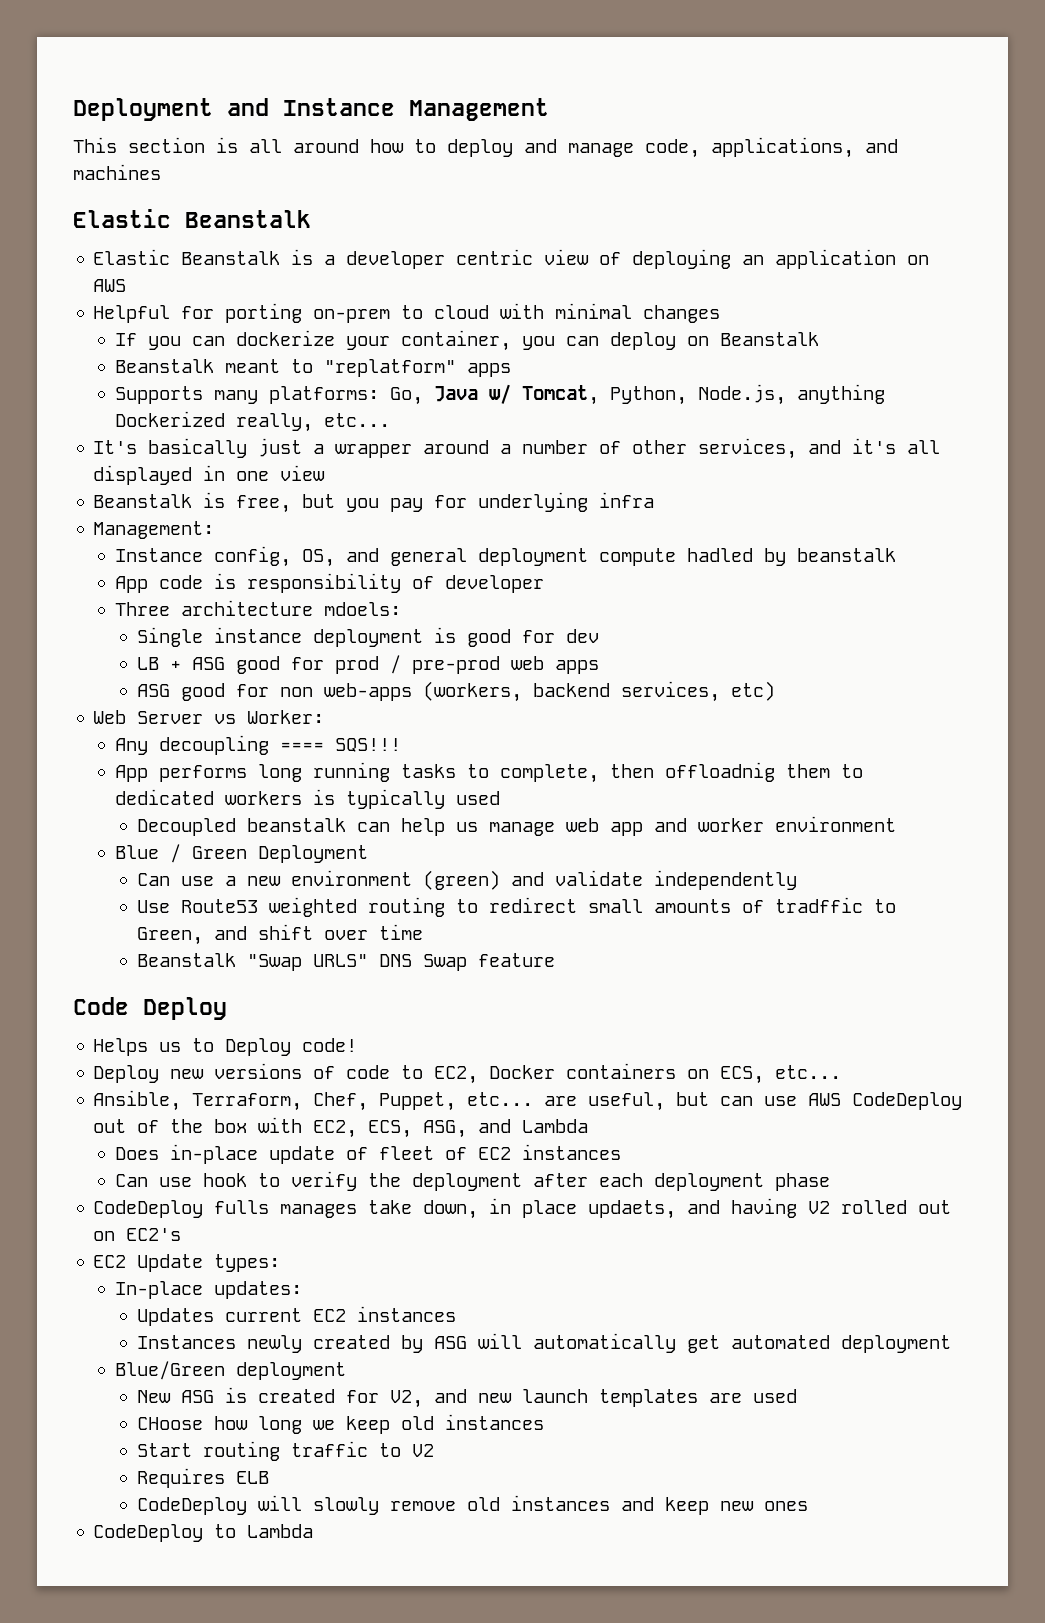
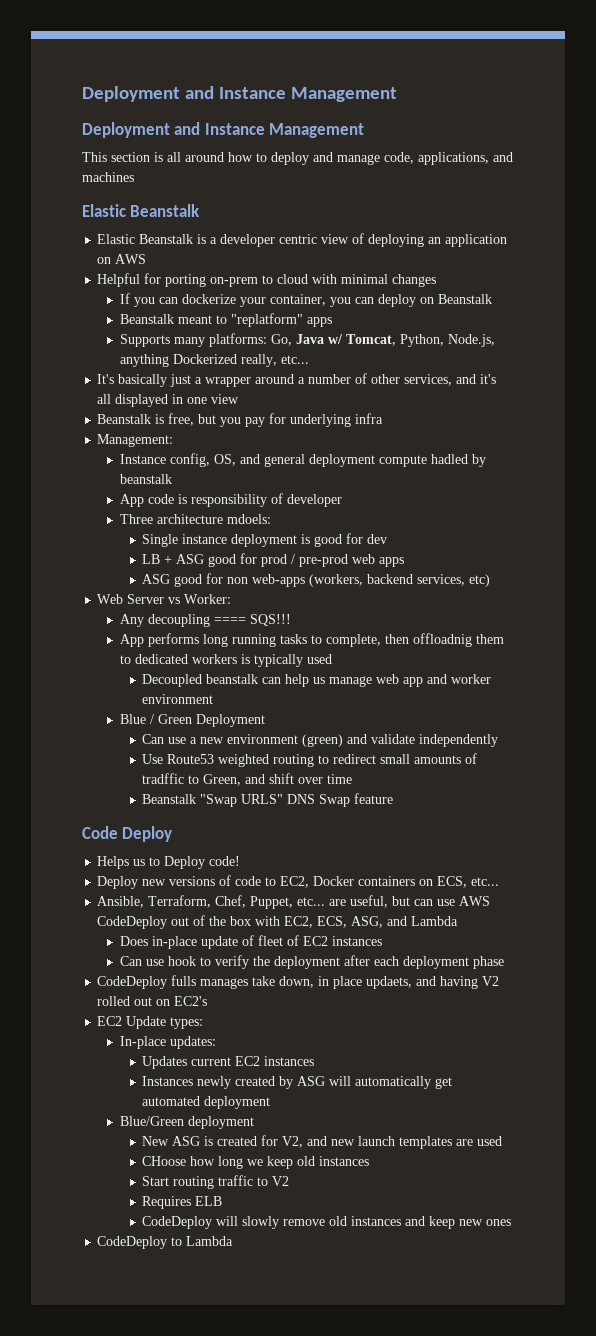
[73,98,549,121] Deployment and Instance Management -> [82,86,398,102] [82,122,365,138] Deployment and Instance Management // Deployment and Instance Management

